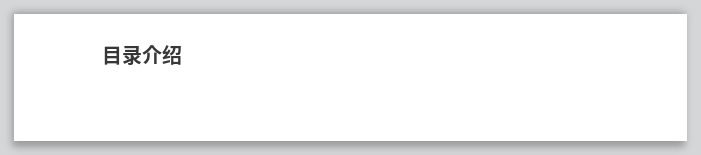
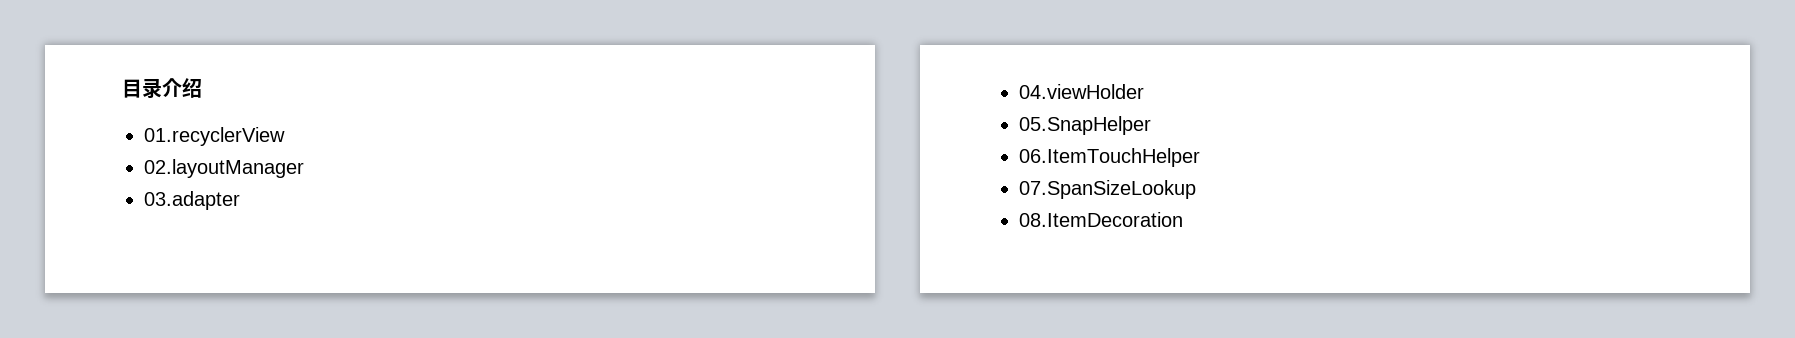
(182, 55) none -> [144,127,285,146] [144,159,304,178] [144,191,240,210] [1019,84,1144,99] [1019,116,1151,135] [1019,148,1200,167] [1019,180,1196,199] [1019,212,1183,227] // 01.recyclerView // 02.layoutManager // 03.adapter // 04.viewHolder // 05.SnapHelper // 06.ItemTouchHelper // 07.SpanSizeLookup // 08.ItemDecoration

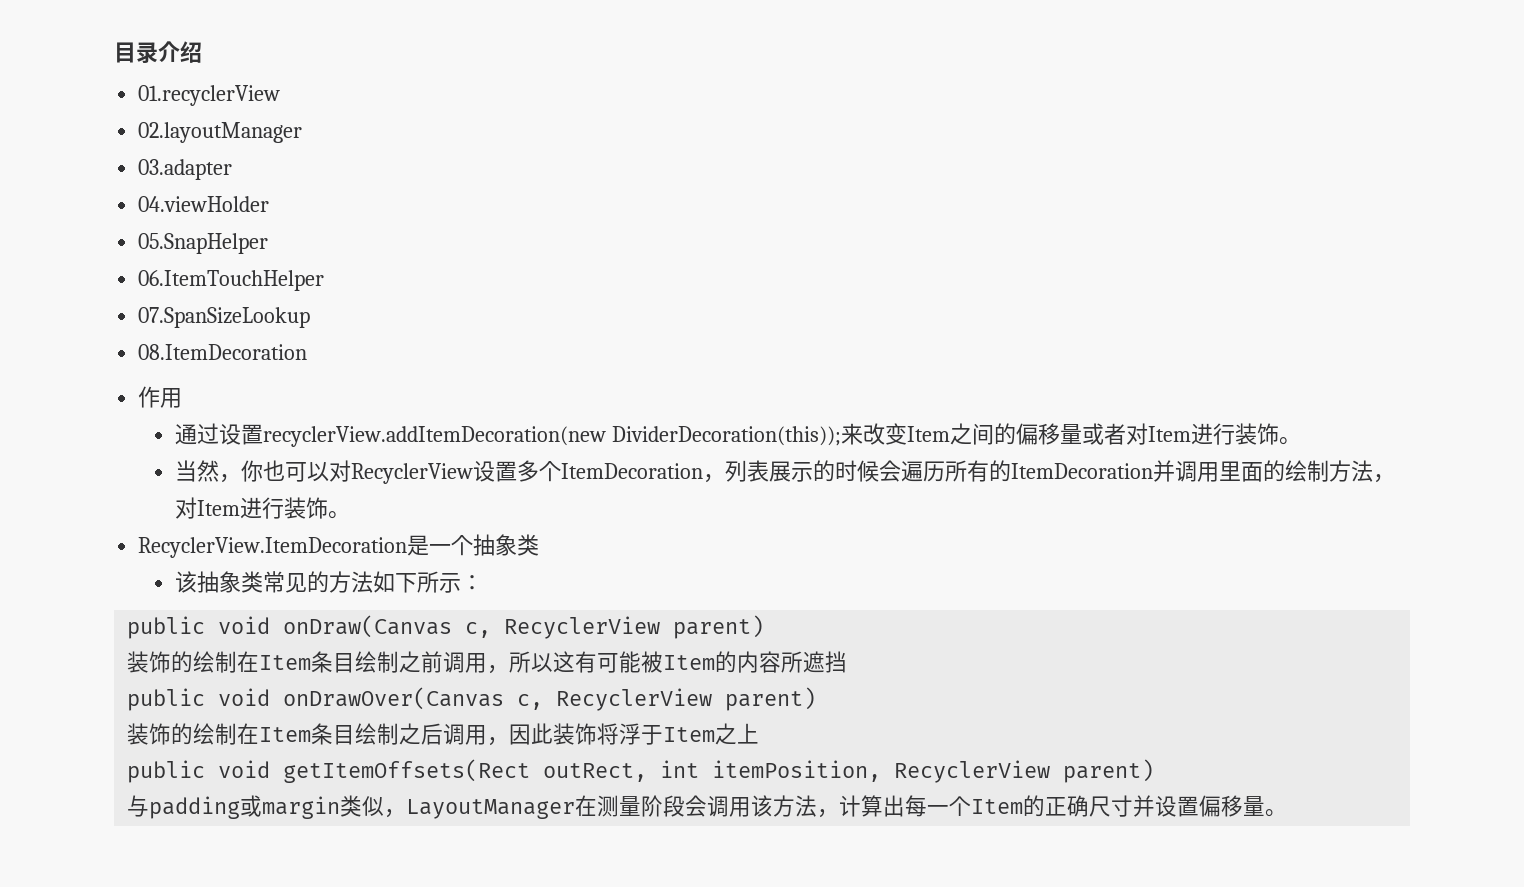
(1183, 219) none -> [138,386,183,408] [174,423,1301,447] [174,460,1395,484] [174,497,350,519] [138,534,540,558] [174,571,483,593] [127,615,765,639] [127,651,848,674] [127,687,817,711] [127,723,760,746] [127,759,1155,783] [127,795,1288,819] // 作用 // 通过设置recyclerView.addItemDecoration(new DividerDecoration(this));来改变Item之间的偏移量或者对Item进行装饰。 // 当然，你也可以对RecyclerView设置多个ItemDecoration，列表展示的时候会遍历所有的ItemDecoration并调用里面的绘制方法，对Item进行装饰。 // RecyclerView.ItemDecoration是一个抽象类 // 该抽象类常见的方法如下所示： // public void onDraw(Canvas c, RecyclerView parent) // 装饰的绘制在Item条目绘制之前调用，所以这有可能被Item的内容所遮挡 // public void onDrawOver(Canvas c, RecyclerView parent) // 装饰的绘制在Item条目绘制之后调用，因此装饰将浮于Item之上 // public void getItemOffsets(Rect outRect, int itemPosition, RecyclerView parent) // 与padding或margin类似，LayoutManager在测量阶段会调用该方法，计算出每一个Item的正确尺寸并设置偏移量。

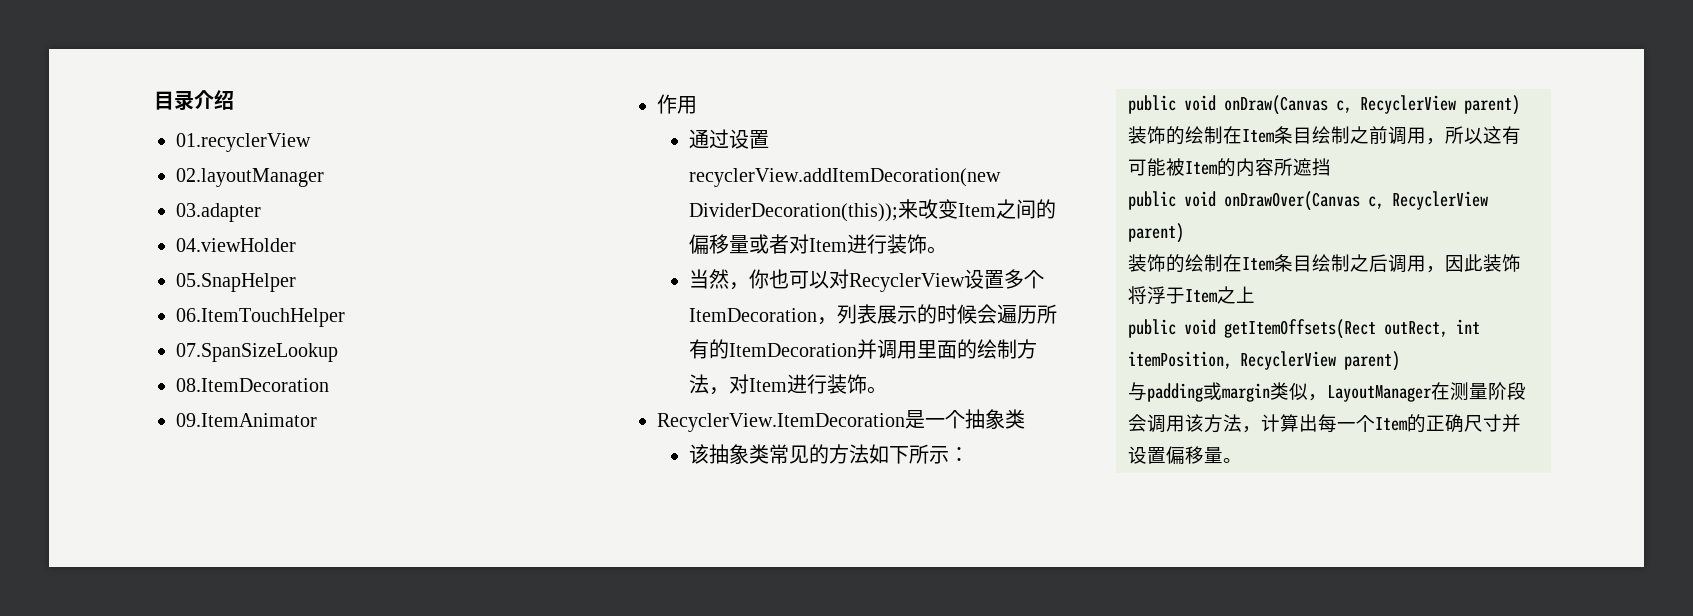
(308, 352) none -> [176,413,317,427] // 09.ItemAnimator

